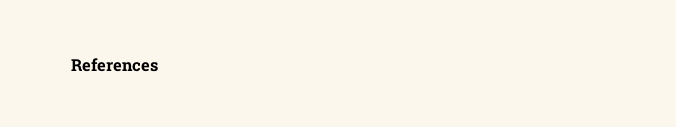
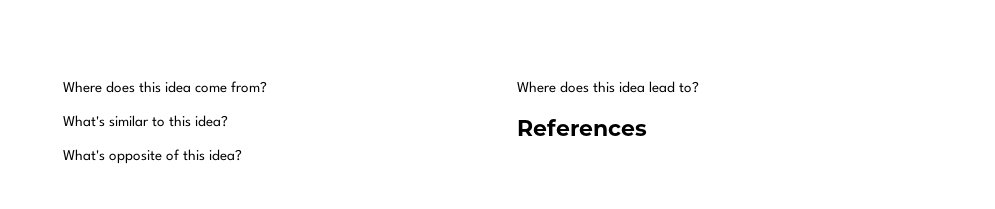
(71, 65) none -> [63,81,268,93] [63,115,229,127] [63,149,243,164] [517,81,700,93] Where does this idea come from? // What's similar to this idea? // What's opposite of this idea? // Where does this idea lead to? //

